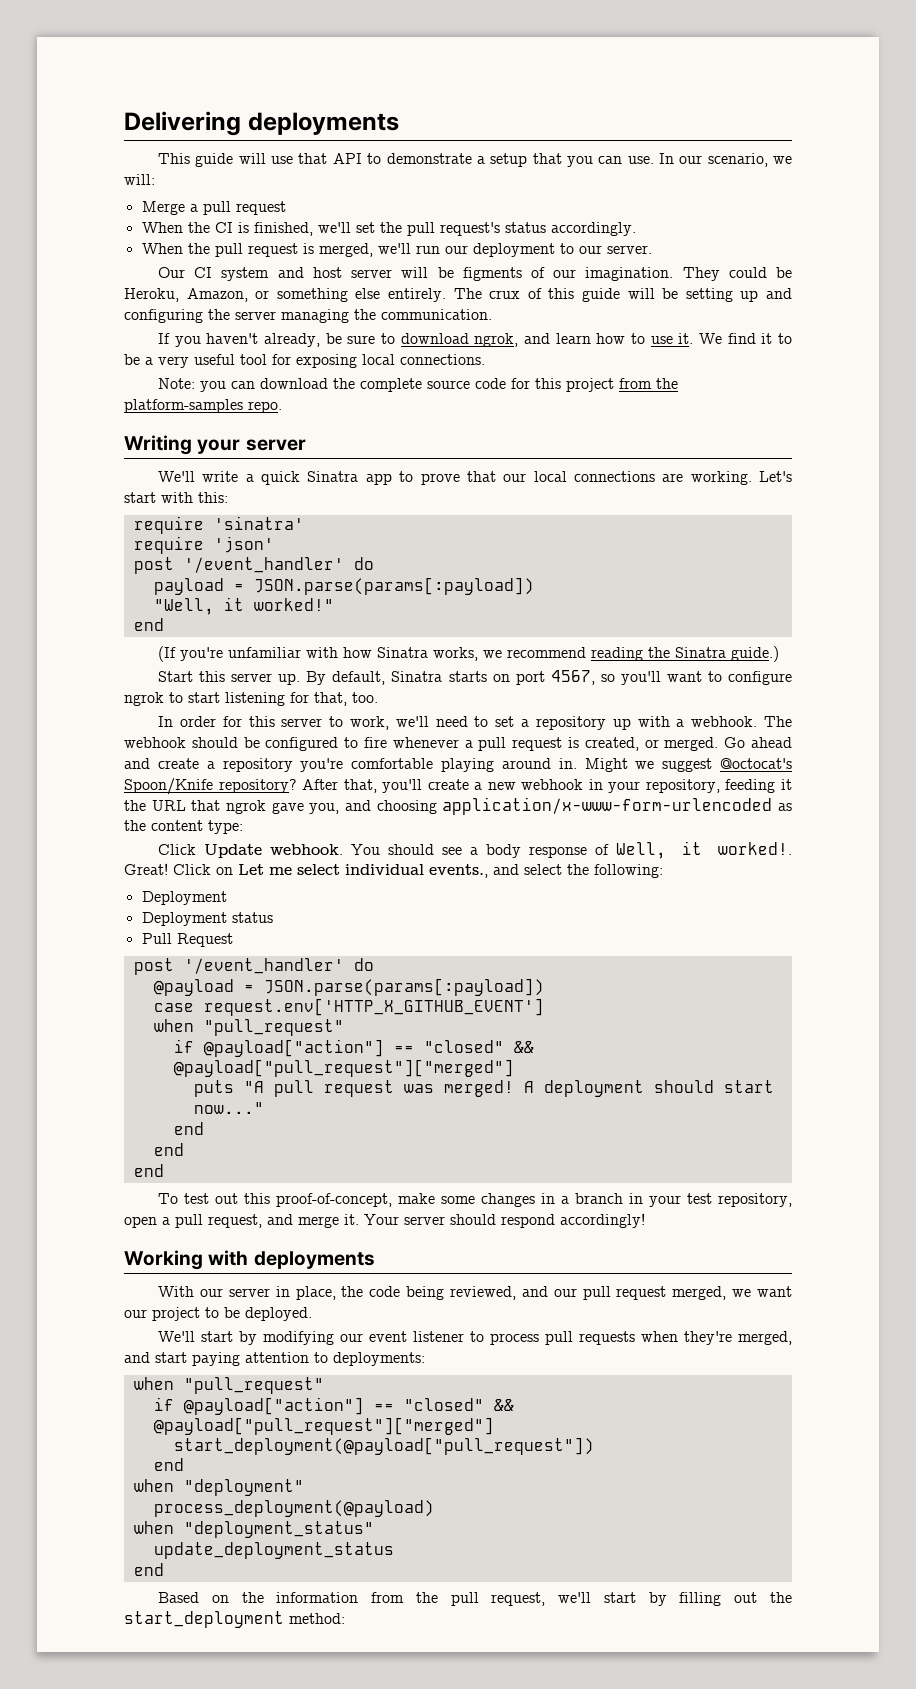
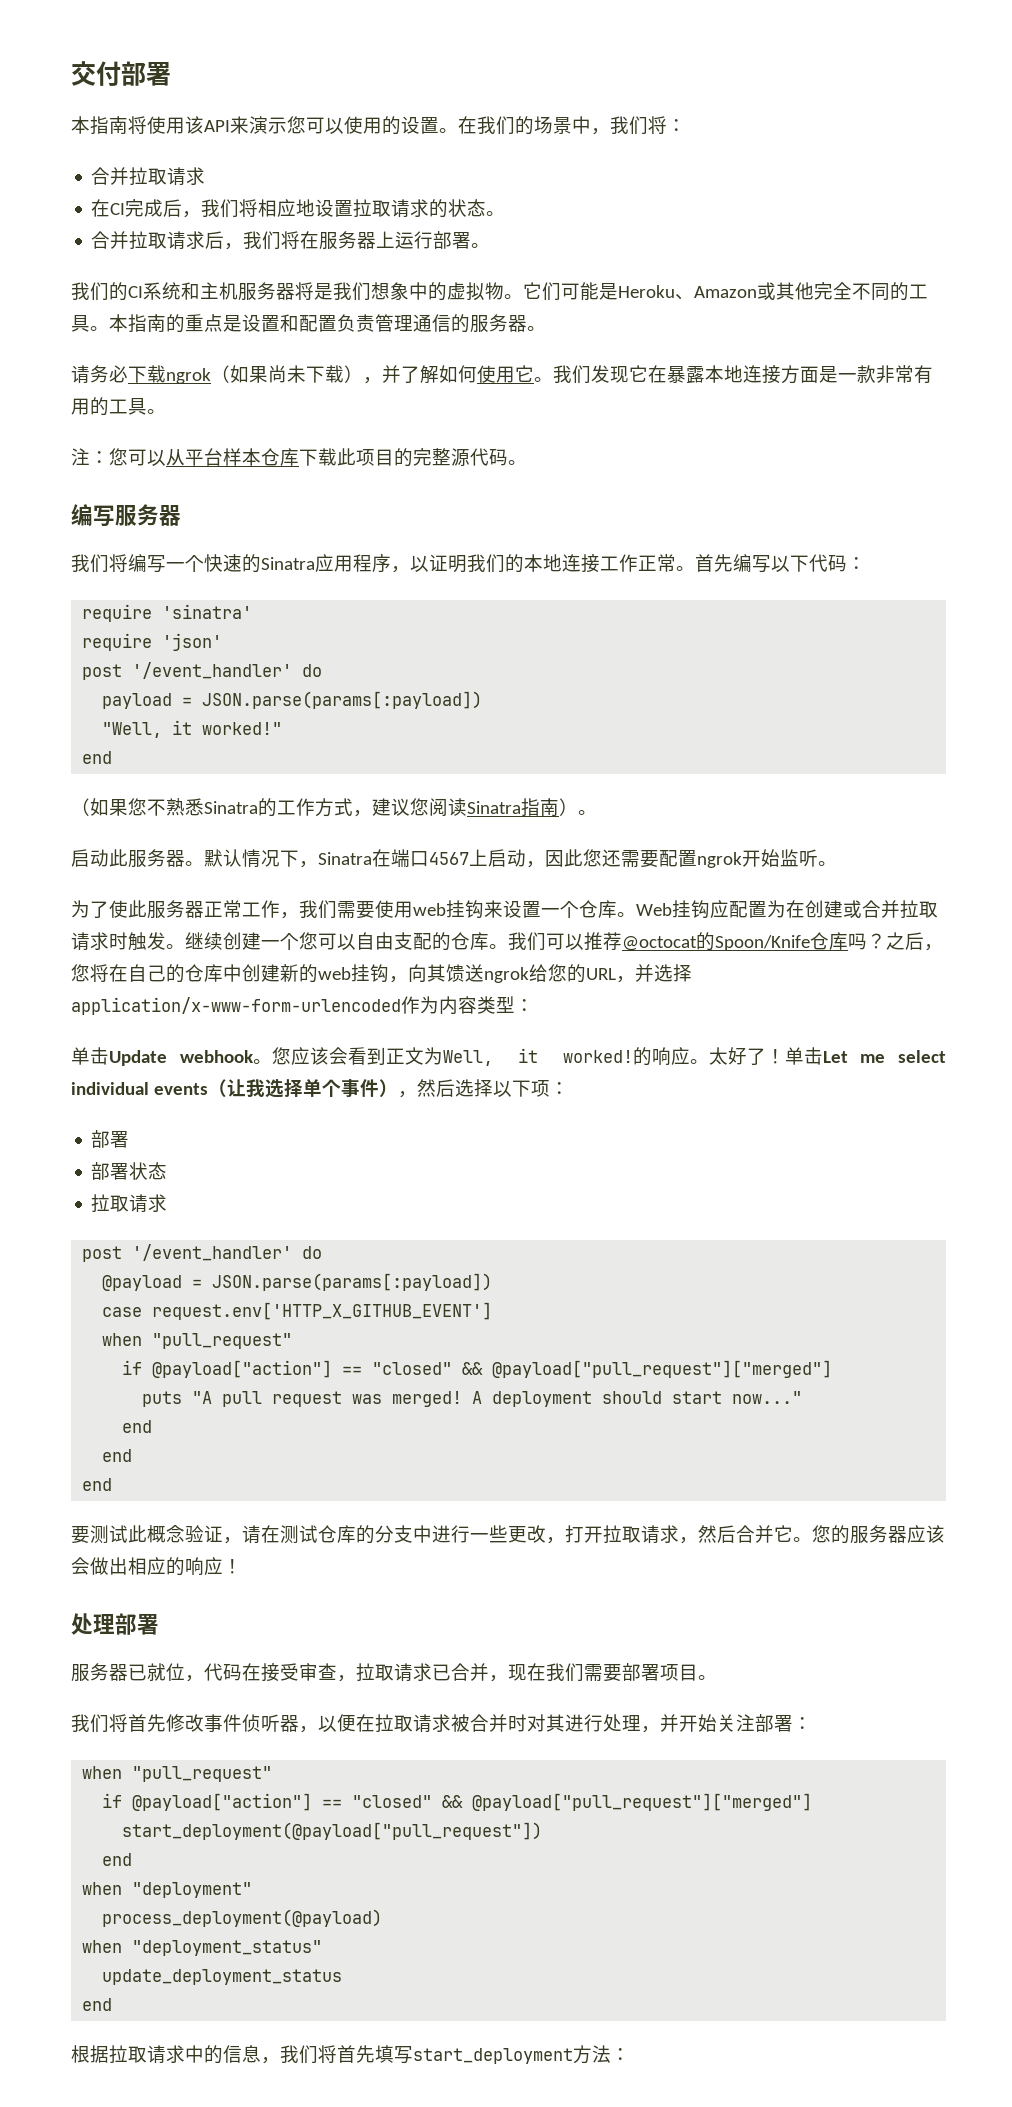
[124,111,399,136] [158,153,792,167] [124,174,155,185] [141,201,286,215] [141,222,636,236] [141,243,652,257] [158,267,792,281] [124,288,793,302] [124,309,492,323] [158,333,792,347] [124,354,485,368] [158,378,679,392] [124,399,282,413] [124,435,306,455] [158,471,792,485] [124,492,228,503] Delivering deployments // This guide will use that API to demonstrate a setup that you can use. In our scenario, we will: // Merge a pull request // When the CI is finished, we'll set the pull request's status accordingly. // When the pull request is merged, we'll run our deployment to our server. // Our CI system and host server will be figments of our imagination. They could be Heroku, Amazon, or something else entirely. The crux of this guide will be setting up and configuring the server managing the communication. // If you haven't already, be sure to download ngrok, and learn how to use it. We find it to be a very useful tool for exposing local connections. // Note: you can download the complete source code for this project from the platform-samples repo. // Writing your server // We'll write a quick Sinatra app to prove that our local connections are working. Let's start with this: -> [71,61,171,86] [71,116,686,135] [91,167,206,186] [91,199,506,218] [91,231,491,250] [71,282,928,301] [71,314,546,333] [71,365,933,384] [71,397,166,416] [71,448,527,467] [71,504,181,527] [71,554,866,573] 交付部署 // 本指南将使用该API来演示您可以使用的设置。在我们的场景中，我们将： // 合并拉取请求 // 在CI完成后，我们将相应地设置拉取请求的状态。 // 合并拉取请求后，我们将在服务器上运行部署。 // 我们的CI系统和主机服务器将是我们想象中的虚拟物。它们可能是Heroku、Amazon或其他完全不同的工具。本指南的重点是设置和配置负责管理通信的服务器。 // 请务必下载ngrok（如果尚未下载），并了解如何使用它。我们发现它在暴露本地连接方面是一款非常有用的工具。 // 注：您可以从平台样本仓库下载此项目的完整源代码。 // 编写服务器 // 我们将编写一个快速的Sinatra应用程序，以证明我们的本地连接工作正常。首先编写以下代码：
[158,646,780,662] [158,670,793,685] [124,692,378,706] [158,716,793,730] [124,737,792,751] [124,758,792,772] [124,778,793,795] [124,797,792,815] [124,820,243,834] [158,841,793,859] [124,863,663,878] [141,891,227,905] [141,912,273,926] [141,933,233,947] (If you're unfamiliar with how Sinatra works, we recommend reading the Sinatra guide.) // Start this server up. By default, Sinatra starts on port 4567, so you'll want to configure ngrok to start listening for that, too. // In order for this server to work, we'll need to set a repository up with a webhook. The webhook should be configured to fire whenever a pull request is created, or merged. Go ahead and create a repository you're comfortable playing around in. Might we suggest @octocat's Spoon/Knife repository? After that, you'll create a new webhook in your repository, feeding it the URL that ngrok gave you, and choosing application/x-www-form-urlencoded as the content type: // Click Update webhook. You should see a body response of Well, it worked!. Great! Click on Let me select individual events., and select the following: // Deployment // Deployment status // Pull Request -> [71,798,597,817] [71,849,837,868] [71,900,938,919] [71,932,943,951] [71,964,692,983] [71,996,534,1015] [71,1047,946,1066] [71,1079,569,1098] [91,1130,130,1148] [91,1162,168,1180] [91,1194,168,1213] （如果您不熟悉Sinatra的工作方式，建议您阅读Sinatra指南）。 // 启动此服务器。默认情况下，Sinatra在端口4567上启动，因此您还需要配置ngrok开始监听。 // 为了使此服务器正常工作，我们需要使用web挂钩来设置一个仓库。Web挂钩应配置为在创建或合并拉取请求时触发。继续创建一个您可以自由支配的仓库。我们可以推荐@octocat的Spoon/Knife仓库吗？之后，您将在自己的仓库中创建新的web挂钩，向其馈送ngrok给您的URL，并选择application/x-www-form-urlencoded作为内容类型： // 单击Update webhook。您应该会看到正文为Well, it worked!的响应。太好了！单击Let me select individual events（让我选择单个事件），然后选择以下项： // 部署 // 部署状态 // 拉取请求
[158,1193,793,1207] [124,1213,645,1228] [124,1250,375,1270] [158,1286,792,1300] [124,1307,312,1321] [158,1331,792,1345] [124,1352,425,1366] To test out this proof-of-concept, make some changes in a branch in your test repository, open a pull request, and merge it. Your server should respond accordingly! // Working with deployments // With our server in place, the code being reviewed, and our pull request merged, we want our project to be deployed. // We'll start by modifying our event listener to process pull requests when they're merged, and start paying attention to deployments: -> [71,1525,945,1544] [71,1557,242,1576] [71,1613,159,1635] [71,1663,717,1682] [71,1714,812,1733] 要测试此概念验证，请在测试仓库的分支中进行一些更改，打开拉取请求，然后合并它。您的服务器应该会做出相应的响应！ // 处理部署 // 服务器已就位，代码在接受审查，拉取请求已合并，现在我们需要部署项目。 // 我们将首先修改事件侦听器，以便在拉取请求被合并时对其进行处理，并开始关注部署：
[158,1592,792,1606] [124,1611,345,1628] Based on the information from the pull request, we'll start by filling out the start_deployment method: -> [71,2045,630,2064] 根据拉取请求中的信息，我们将首先填写start_deployment方法：

